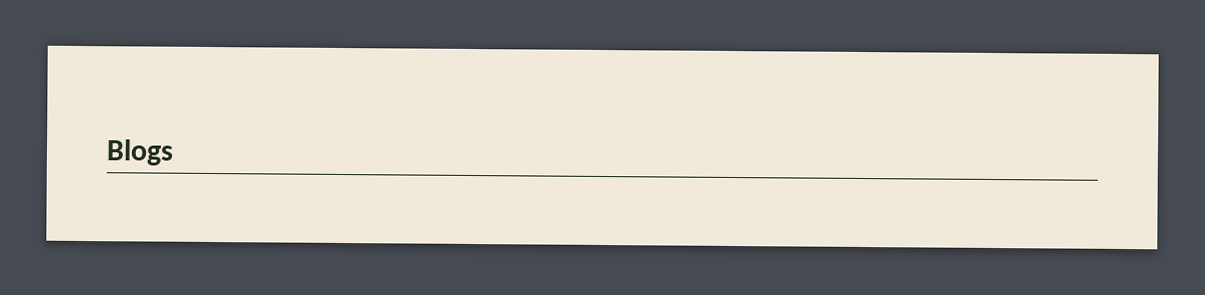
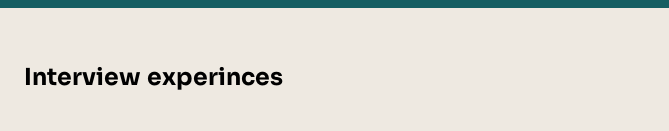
[106,139,174,166] Blogs -> [24,66,284,90] Interview experinces

